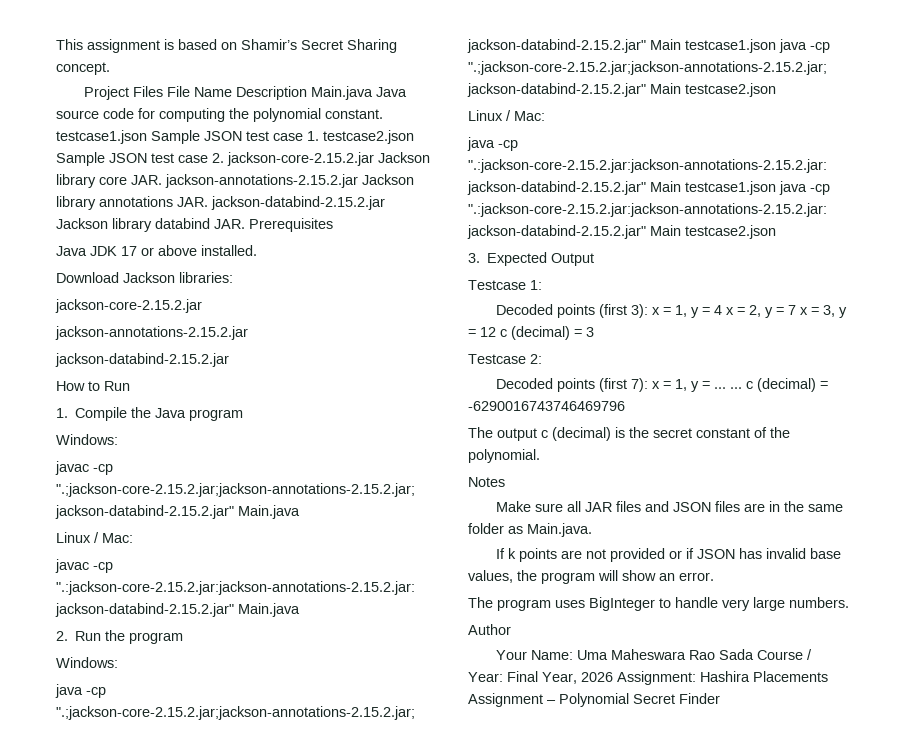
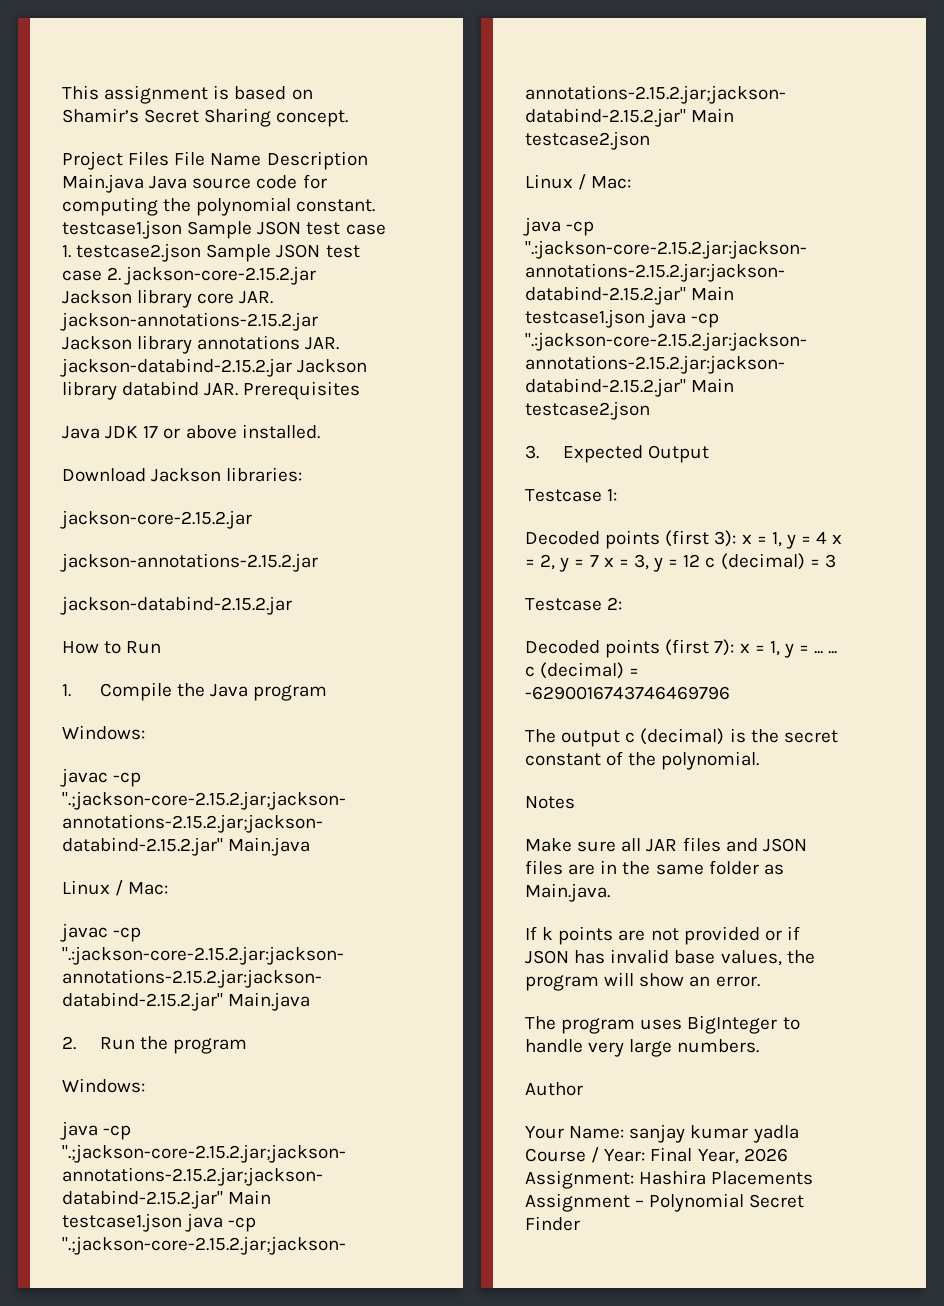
[576,649,754,660] Uma Maheswara Rao Sada -> [629,1124,799,1143] sanjay kumar yadla

